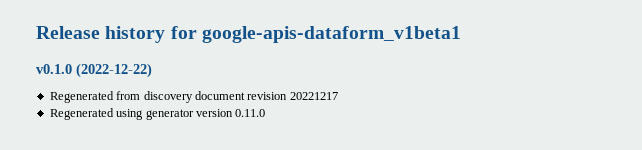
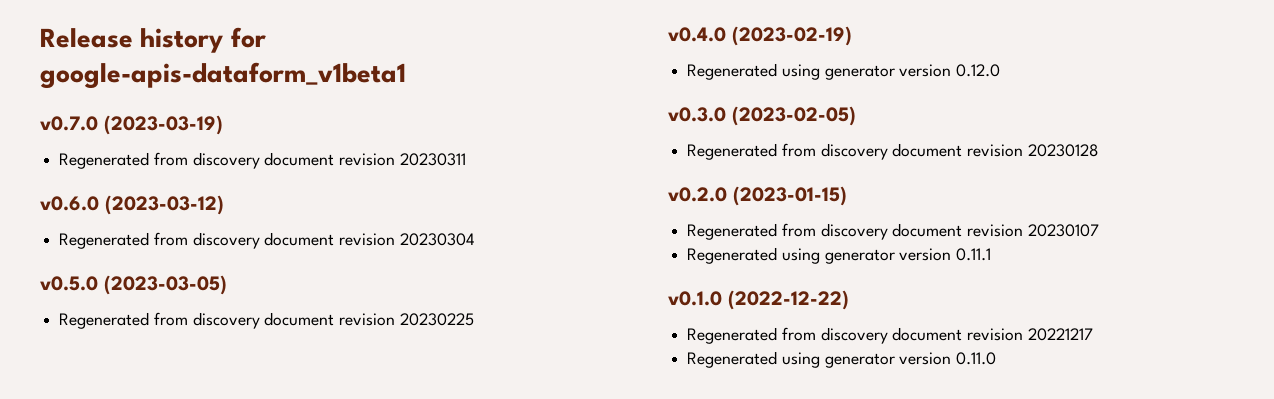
(461, 34) none -> [40,115,223,135] [59,152,466,169] [40,195,224,215] [59,232,475,249] [40,275,227,295] [59,312,474,329] [668,26,852,46] [687,63,1001,80] [668,106,856,126] [687,143,1099,160] [668,186,847,206] [687,223,1099,240] [687,247,992,264] // v0.7.0 (2023-03-19) // Regenerated from discovery document revision 20230311 // v0.6.0 (2023-03-12) // Regenerated from discovery document revision 20230304 // v0.5.0 (2023-03-05) // Regenerated from discovery document revision 20230225 // v0.4.0 (2023-02-19) // Regenerated using generator version 0.12.0 // v0.3.0 (2023-02-05) // Regenerated from discovery document revision 20230128 // v0.2.0 (2023-01-15) // Regenerated from discovery document revision 20230107 // Regenerated using generator version 0.11.1

